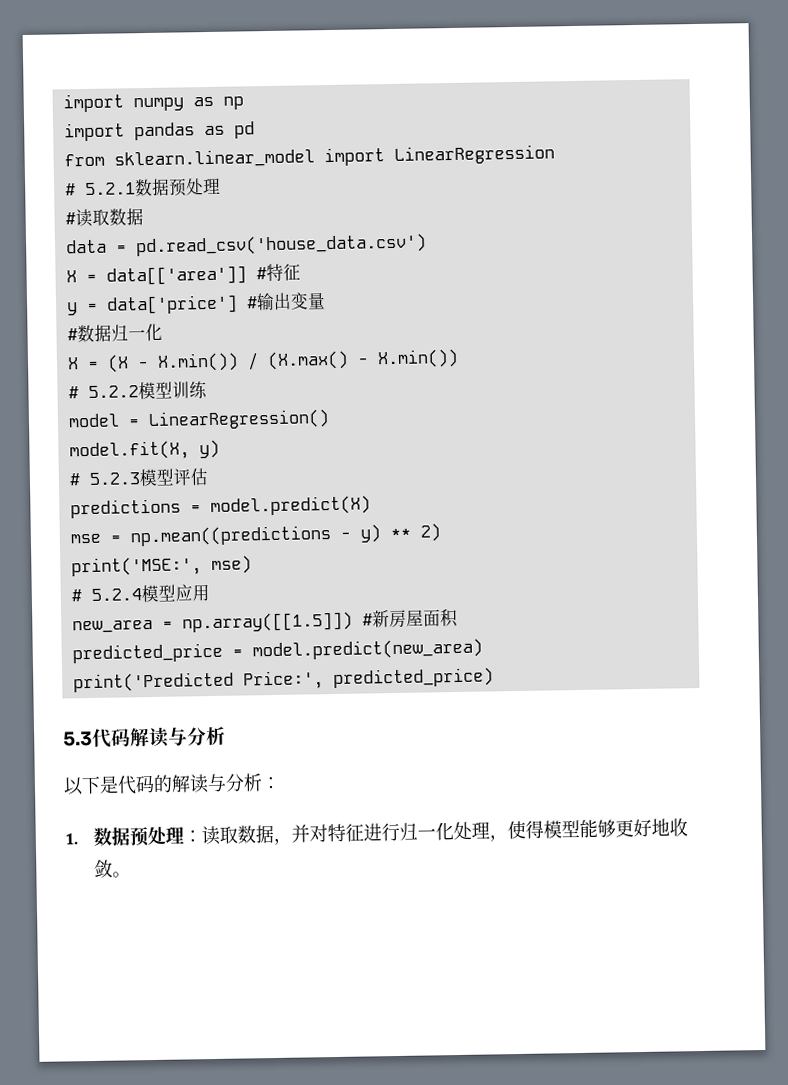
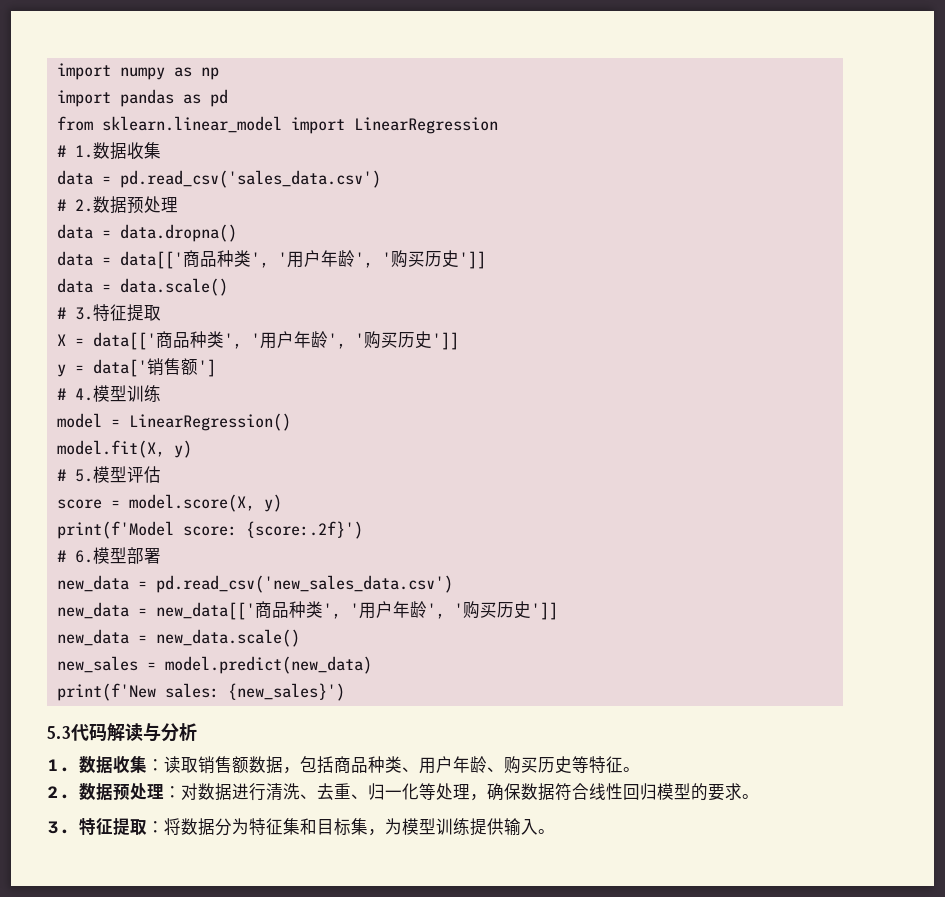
[84,182,136,196] 5.2.1 -> [74,142,161,160] [56,170,381,188] [56,199,93,212] 1.数据收集 // data = pd.read_csv('sales_data.csv') // # 2.
[64,208,144,228] [64,233,427,257] [65,263,301,286] [66,292,326,316] [66,323,163,343] [66,348,459,373] [67,385,139,399] #读取数据 // data = pd.read_csv('house_data.csv') // X = data[['area']] #特征 // y = data['price'] #输出变量 // #数据归一化 // X = (X - X.min()) / (X.max() - X.min()) // # 5.2.2 -> [56,224,237,242] [56,250,486,269] [56,278,228,296] [56,304,161,322] [56,331,459,350] [56,358,216,377] [56,388,93,401] data = data.dropna() // data = data[['商品种类', '用户年龄', '购买历史']] // data = data.scale() // # 3.特征提取 // X = data[['商品种类', '用户年龄', '购买历史']] // y = data['销售额'] // # 4.
[88,472,141,485] 5.2.3 -> [74,469,93,482] 5.
[69,495,371,519] [69,523,441,547] [70,555,252,577] [70,584,210,603] [71,608,458,634] [71,638,483,664] [72,667,494,693] predictions = model.predict(X) // mse = np.mean((predictions - y) ** 2) // print('MSE:', mse) // # 5.2.4模型应用 // new_area = np.array([[1.5]]) #新房屋面积 // predicted_price = model.predict(new_area) // print('Predicted Price:', predicted_price) -> [56,494,282,512] [56,521,363,539] [56,547,161,564] [56,575,453,593] [56,601,558,620] [56,629,300,647] [56,656,372,674] [56,683,345,701] score = model.score(X, y) // print(f'Model score: {score:.2f}') // # 6.模型部署 // new_data = pd.read_csv('new_sales_data.csv') // new_data = new_data[['商品种类', '用户年龄', '购买历史']] // new_data = new_data.scale() // new_sales = model.predict(new_data) // print(f'New sales: {new_sales}')
[63,773,281,796] [64,818,689,847] [94,859,114,878] 以下是代码的解读与分析： // 1.数据预处理：读取数据，并对特征进行归一化处理，使得模型能够更好地收敛 -> [47,756,641,774] [47,783,760,801] [47,818,539,836] 1.数据收集：读取销售额数据，包括商品种类、用户年龄、购买历史等特征。 // 2.数据预处理：对数据进行清洗、去重、归一化等处理，确保数据符合线性回归模型的要求。 // 3.特征提取：将数据分为特征集和目标集，为模型训练提供输入

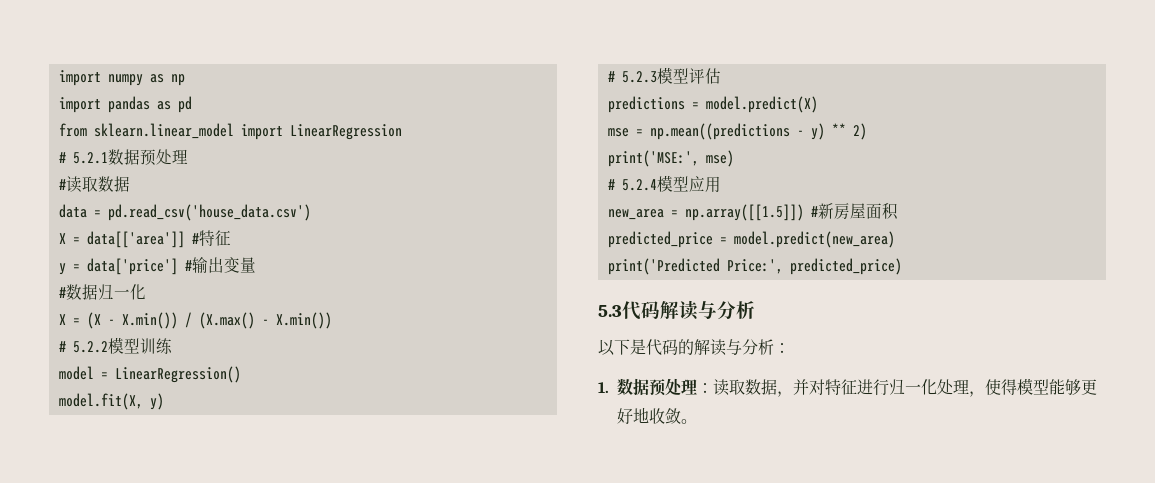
[74,142,161,160] [56,170,381,188] [56,199,93,212] 1.数据收集 // data = pd.read_csv('sales_data.csv') // # 2. -> [72,152,108,164] 5.2.1
[56,224,237,242] [56,250,486,269] [56,278,228,296] [56,304,161,322] [56,331,459,350] [56,358,216,377] [56,388,93,401] data = data.dropna() // data = data[['商品种类', '用户年龄', '购买历史']] // data = data.scale() // # 3.特征提取 // X = data[['商品种类', '用户年龄', '购买历史']] // y = data['销售额'] // # 4. -> [58,176,130,193] [58,204,311,221] [58,230,231,248] [58,257,256,275] [58,284,146,300] [58,312,332,329] [58,341,108,353] #读取数据 // data = pd.read_csv('house_data.csv') // X = data[['area']] #特征 // y = data['price'] #输出变量 // #数据归一化 // X = (X - X.min()) / (X.max() - X.min()) // # 5.2.2
[74,469,93,482] 5. -> [621,71,657,83] 5.2.3
[56,494,282,512] [56,521,363,539] [56,547,161,564] [56,575,453,593] [56,601,558,620] [56,629,300,647] [56,656,372,674] [56,683,345,701] score = model.score(X, y) // print(f'Model score: {score:.2f}') // # 6.模型部署 // new_data = pd.read_csv('new_sales_data.csv') // new_data = new_data[['商品种类', '用户年龄', '购买历史']] // new_data = new_data.scale() // new_sales = model.predict(new_data) // print(f'New sales: {new_sales}') -> [607,96,818,113] [607,123,867,140] [607,150,734,167] [607,175,721,193] [607,203,898,221] [607,231,895,248] [607,258,902,275] predictions = model.predict(X) // mse = np.mean((predictions - y) ** 2) // print('MSE:', mse) // # 5.2.4模型应用 // new_area = np.array([[1.5]]) #新房屋面积 // predicted_price = model.predict(new_area) // print('Predicted Price:', predicted_price)
[47,756,641,774] [47,783,760,801] [47,818,539,836] 1.数据收集：读取销售额数据，包括商品种类、用户年龄、购买历史等特征。 // 2.数据预处理：对数据进行清洗、去重、归一化等处理，确保数据符合线性回归模型的要求。 // 3.特征提取：将数据分为特征集和目标集，为模型训练提供输入 -> [598,339,790,356] [598,378,1097,397] [617,407,681,424] 以下是代码的解读与分析： // 1.数据预处理：读取数据，并对特征进行归一化处理，使得模型能够更好地收敛

